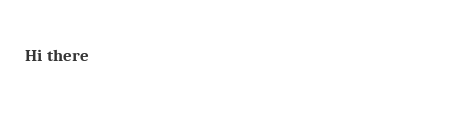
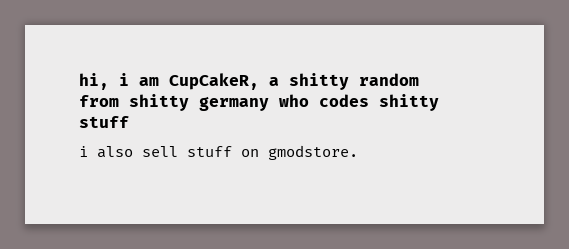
[25,49,89,61] Hi there -> [79,73,419,90] [79,94,439,111] [79,116,129,128] [79,145,358,160] hi, i am CupCakeR, a shitty random from shitty germany who codes shitty stuff // i also sell stuff on gmodstore.

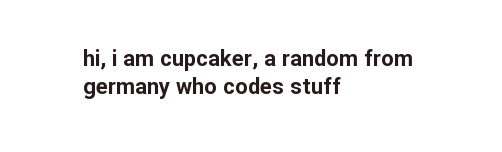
[169,73,349,90] CupCakeR, a shitty -> [160,49,276,71] cupcaker, a
[129,94,189,111] shitty -> (413, 57) none
[379,94,439,111] [79,116,129,128] [79,145,358,160] shitty stuff // i also sell stuff on gmodstore. -> [290,77,341,94] stuff

